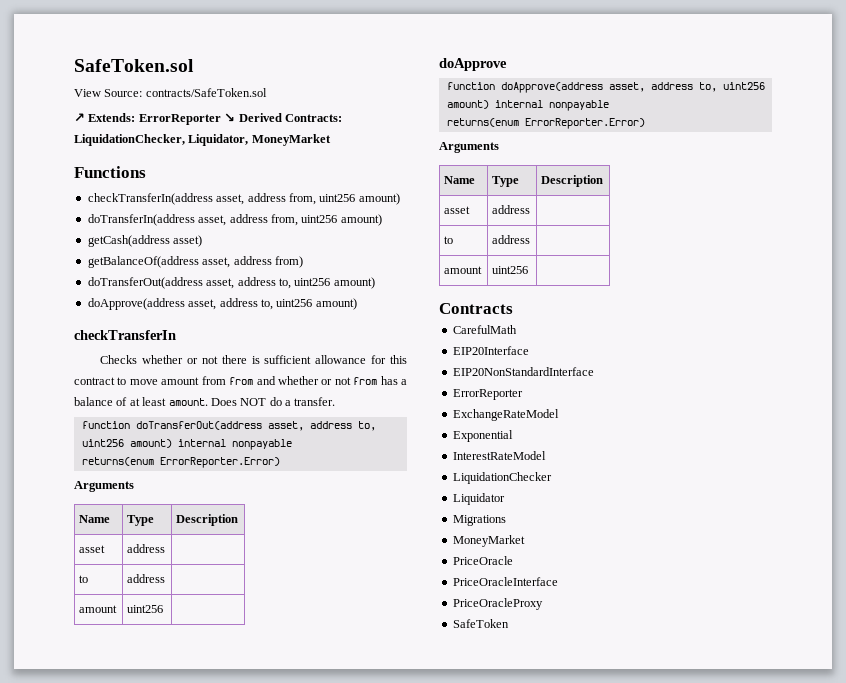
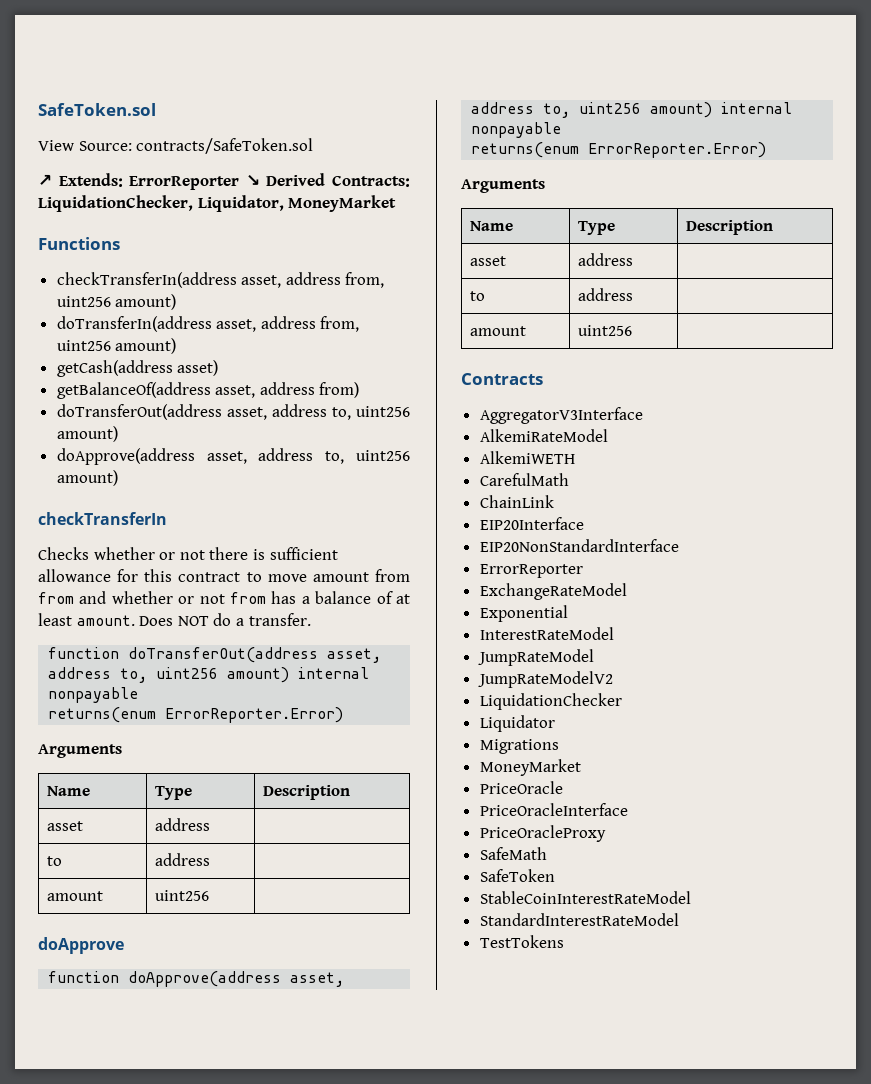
(513, 308) none -> [479,407,643,424] [479,429,608,442] [479,451,575,464] // AggregatorV3Interface // AlkemiRateModel // AlkemiWETH
(517, 329) none -> [479,495,554,508] // ChainLink
(546, 455) none -> [477,649,594,666] [477,671,613,688] // JumpRateModel // JumpRateModelV2
(543, 604) none -> [479,847,547,860] // SafeMath
(509, 623) none -> [479,891,691,904] [479,913,679,926] [479,935,564,948] // StableCoinInterestRateModel // StandardInterestRateModel // TestTokens

